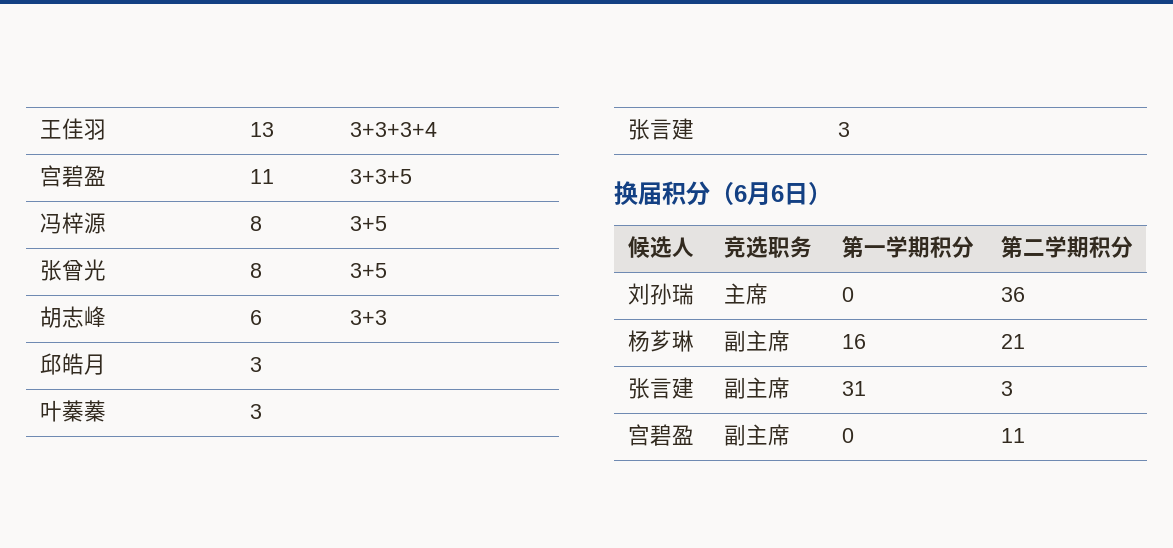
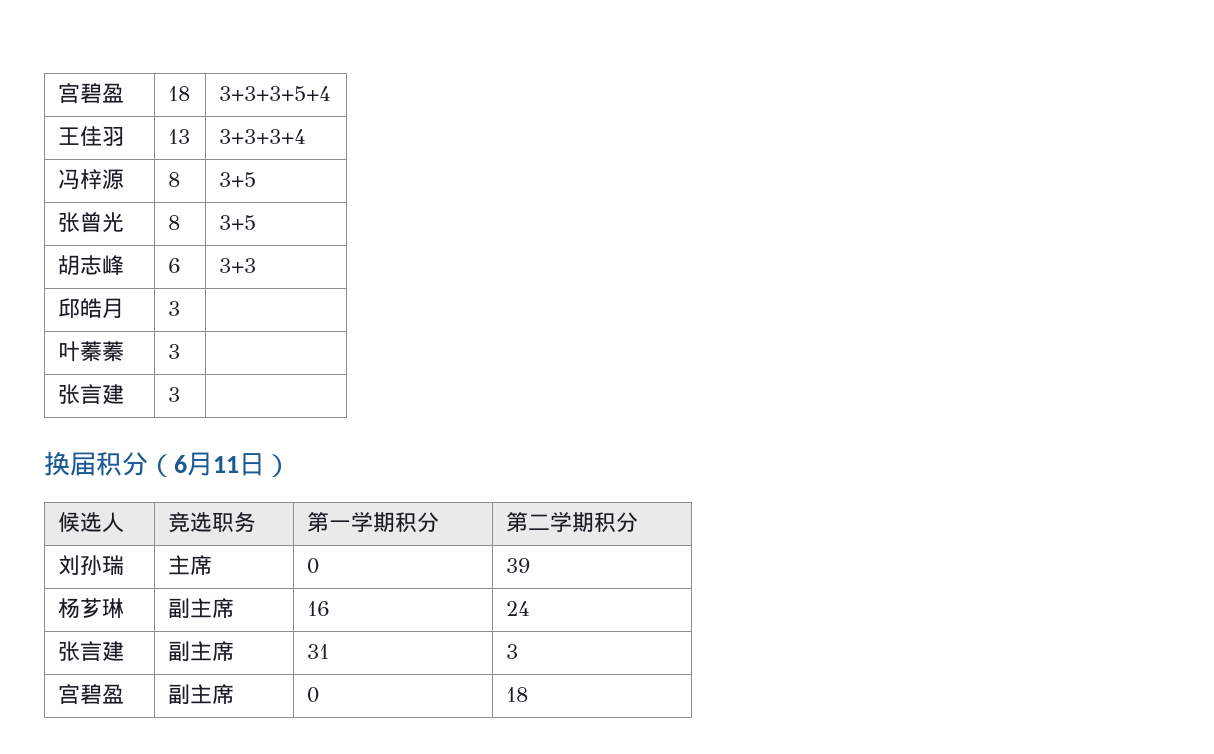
(39, 129) none -> [58,83,125,104] [168,86,191,101] [219,86,332,101] 宫碧盈 | 18 | 3+3+3+5+4 //
[39,165,106,187] [249,169,274,184] [349,169,412,184] // 宫碧盈 | 11 | 3+3+5 -> (307, 136) none
[771,185,784,202] 6 -> [213,456,239,473] 11
[1000,287,1025,302] 36 -> [506,558,531,573] 39
[1000,334,1025,349] 21 -> [506,601,531,616] 24
[1000,428,1025,443] 11 -> [506,687,529,702] 18

